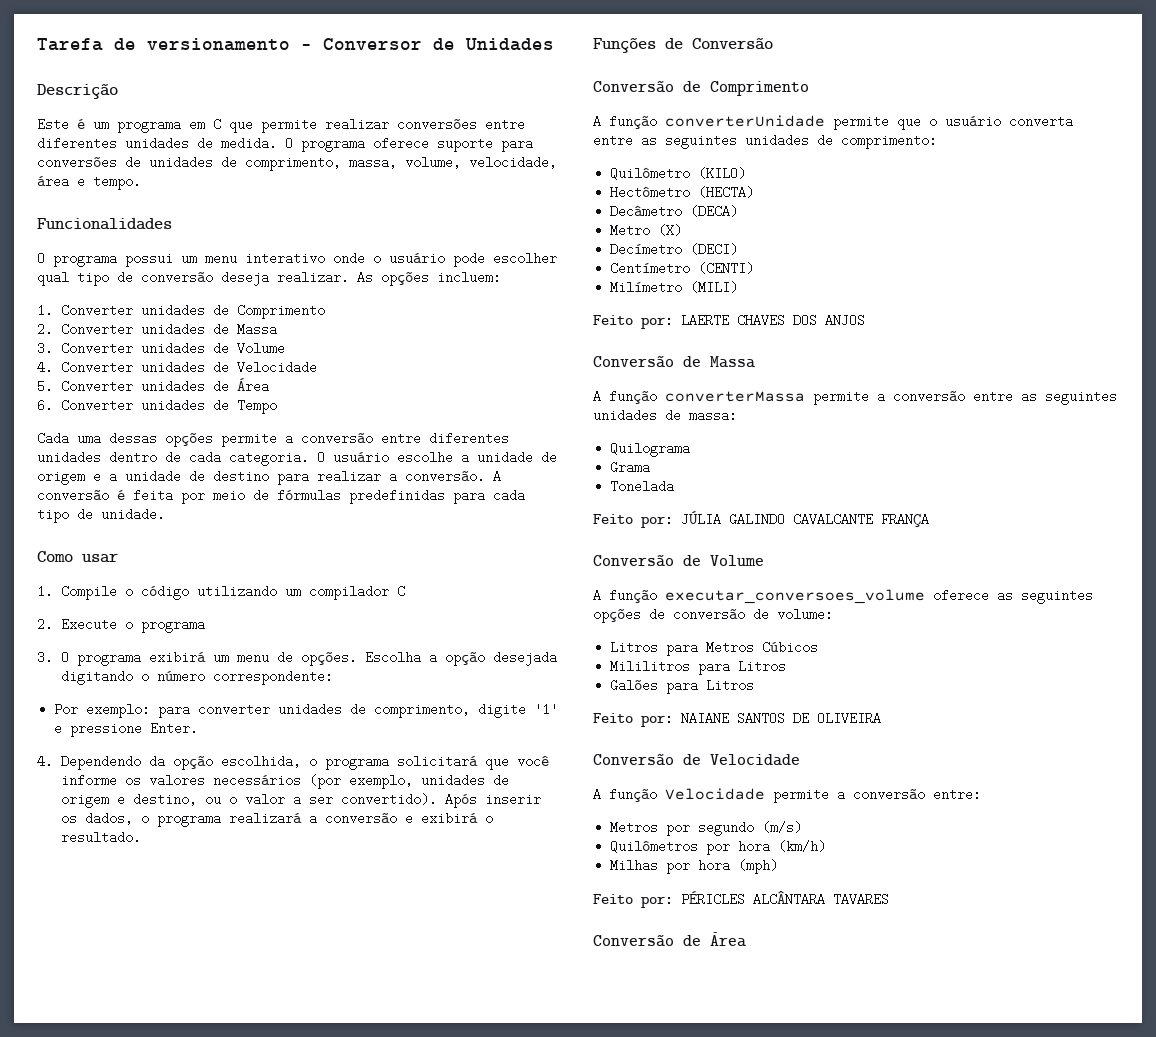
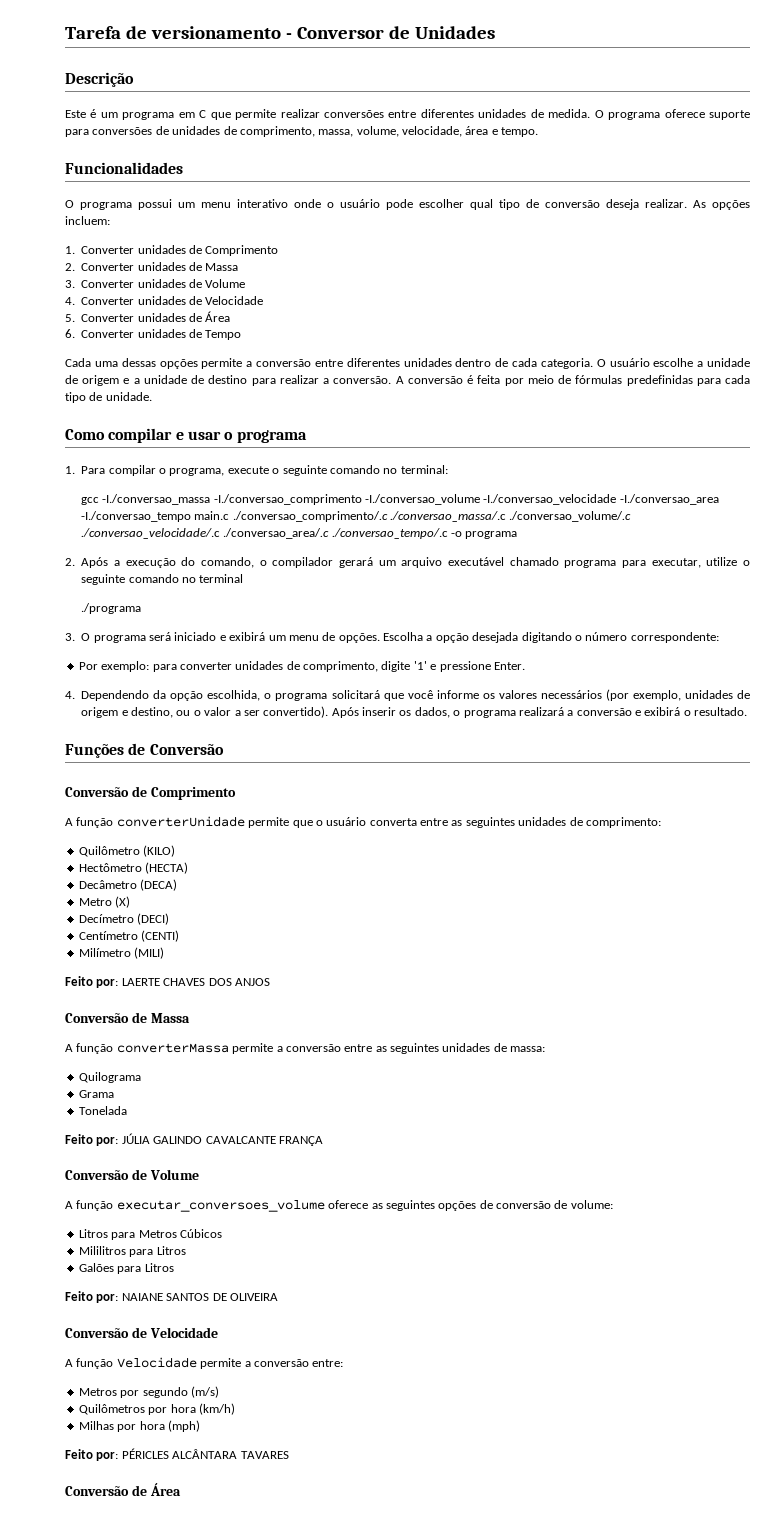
(73, 556) none -> [108,428,184,443] compilar e
[37,585,405,600] [37,618,205,633] [37,651,141,666] // 1. Compile o código utilizando um compilador C // 2. Execute o programa // 3. O programa -> [224,430,307,443] [65,465,448,476] [80,494,719,505] [80,511,632,522] [80,528,518,539] [65,557,750,568] [81,574,244,585] [80,603,141,614] [65,632,226,643] o programa // 1. Para compilar o programa, execute o seguinte comando no terminal: // gcc -I./conversao_massa -I./conversao_comprimento -I./conversao_volume -I./conversao_velocidade -I./conversao_area -I./conversao_tempo main.c ./conversao_comprimento/.c ./conversao_massa/.c ./conversao_volume/.c ./conversao_velocidade/.c ./conversao_area/.c ./conversao_tempo/.c -o programa // 2. Após a execução do comando, o compilador gerará um arquivo executável chamado programa para executar, utilize o seguinte comando no terminal // ./programa // 3. O programa será iniciado e

